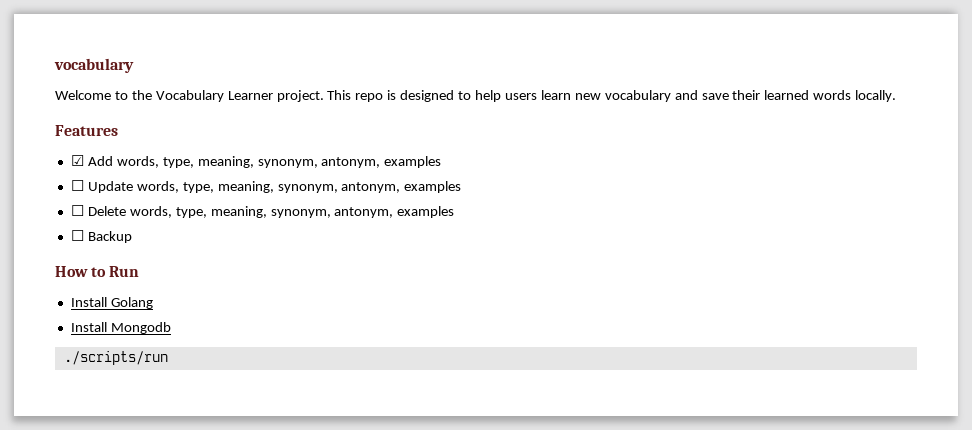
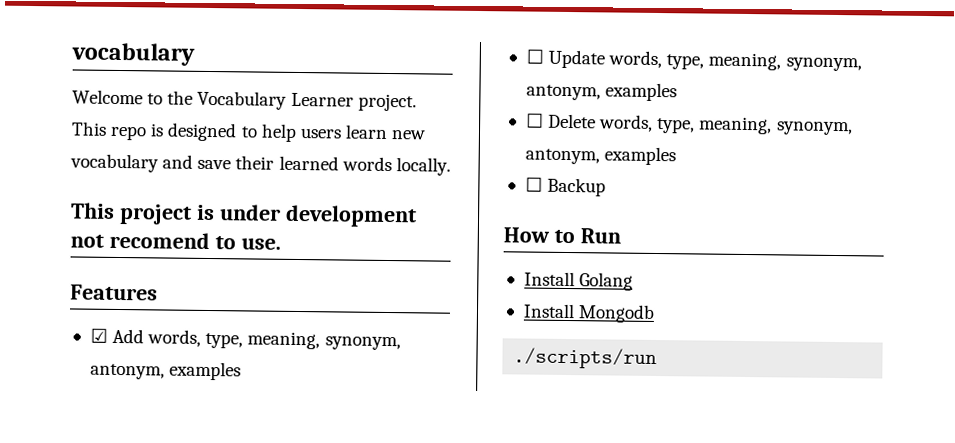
(897, 96) none -> [71,202,417,228] [70,231,281,250] // This project is under development not recomend to use.

